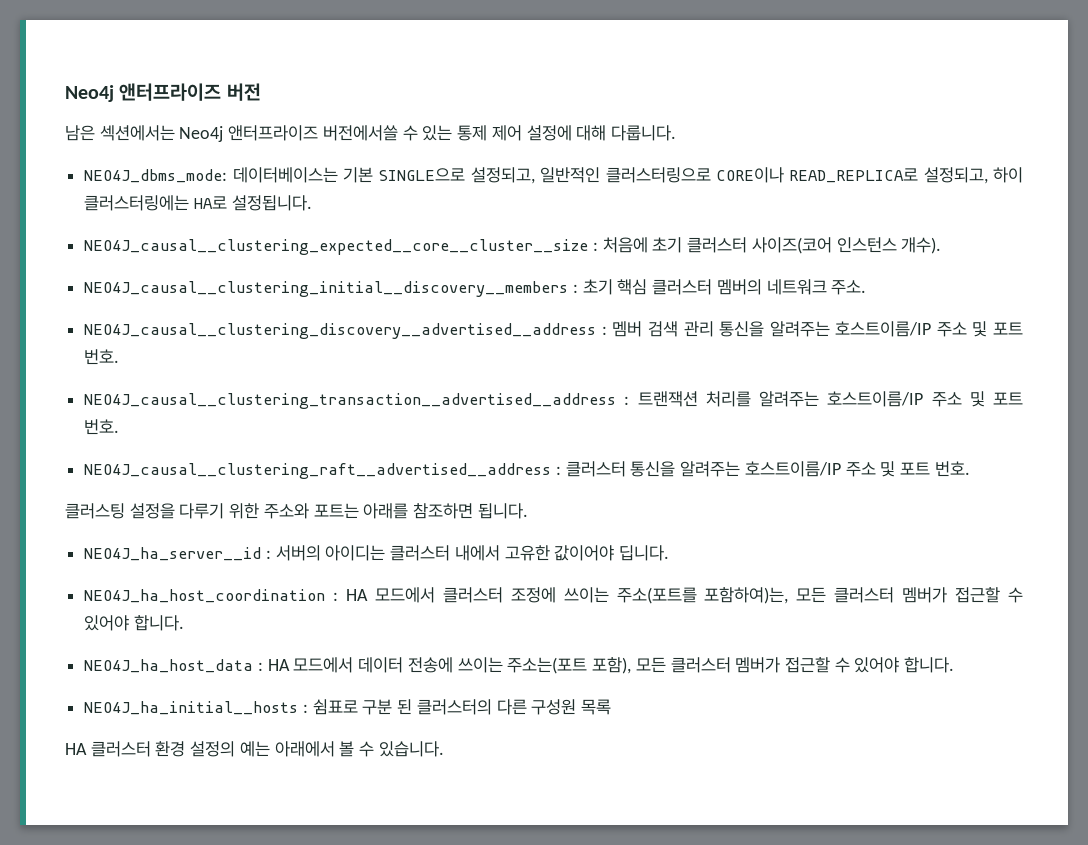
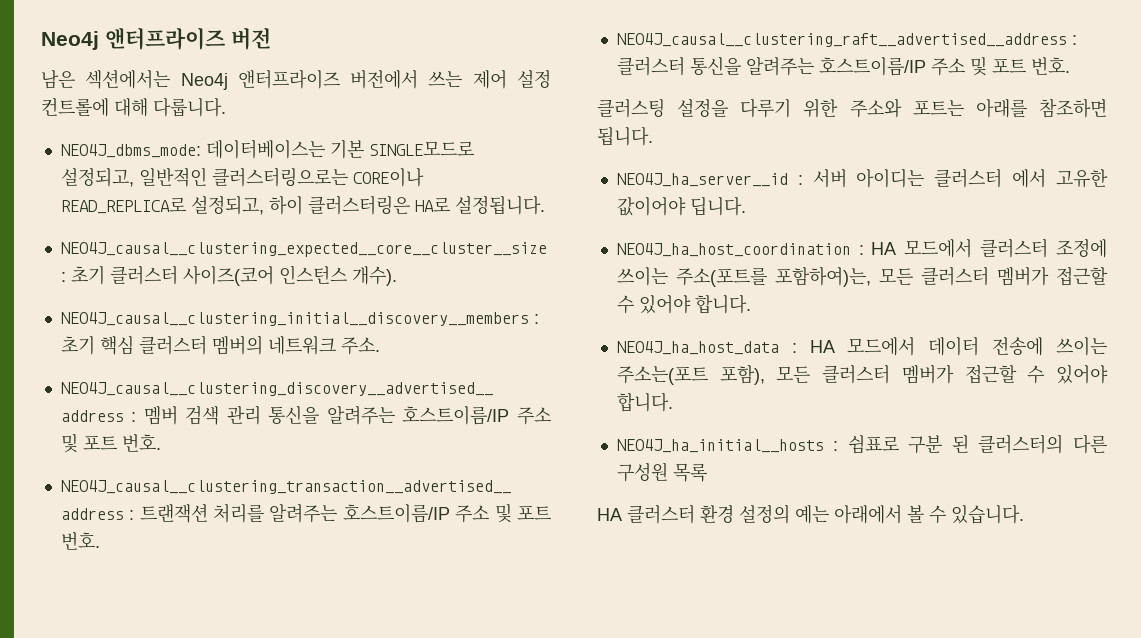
[322,125,572,141] 버전에서쓸 수 있는 통제 제어 설정에 -> [350,70,551,89] [41,97,109,117] 버전에서 쓰는 제어 설정 컨트롤에
[378,168,466,181] SINGLE으로 -> [368,141,474,156] SINGLE모드로
[605,167,711,183] 클러스터링으로 -> [211,167,348,187] 클러스터링으로는
[84,195,190,211] 클러스터링에는 -> [307,195,410,215] 클러스터링은
[602,237,648,253] 처음에 -> (66, 277) none
[275,545,321,561] 서버의 -> [812,169,847,188] 서버
[454,545,500,561] 내에서 -> [1012,169,1047,188] 에서

